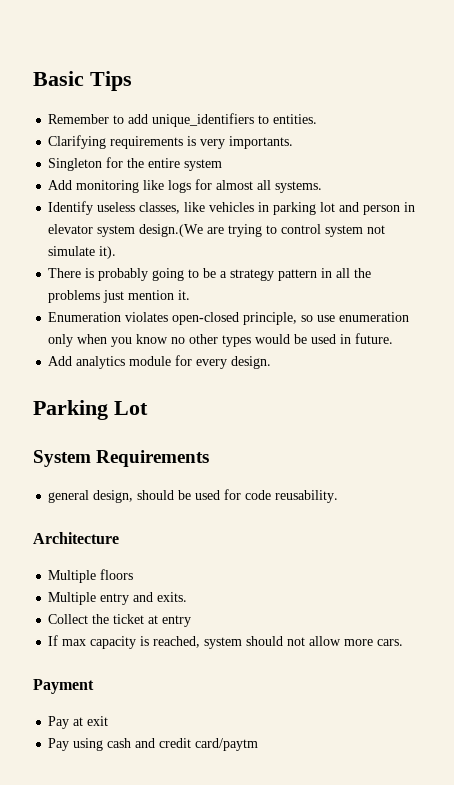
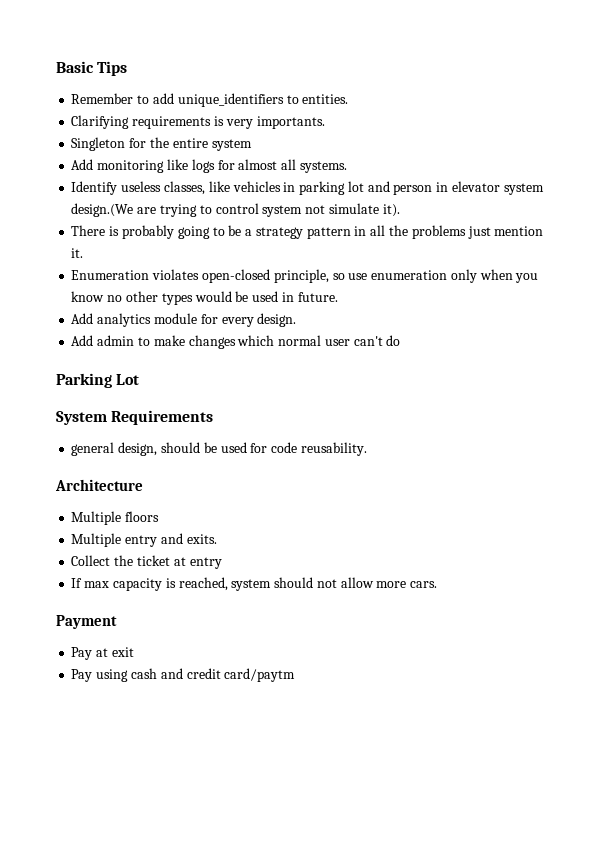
(272, 362) none -> [71,335,401,349] // Add admin to make changes which normal user can't do

